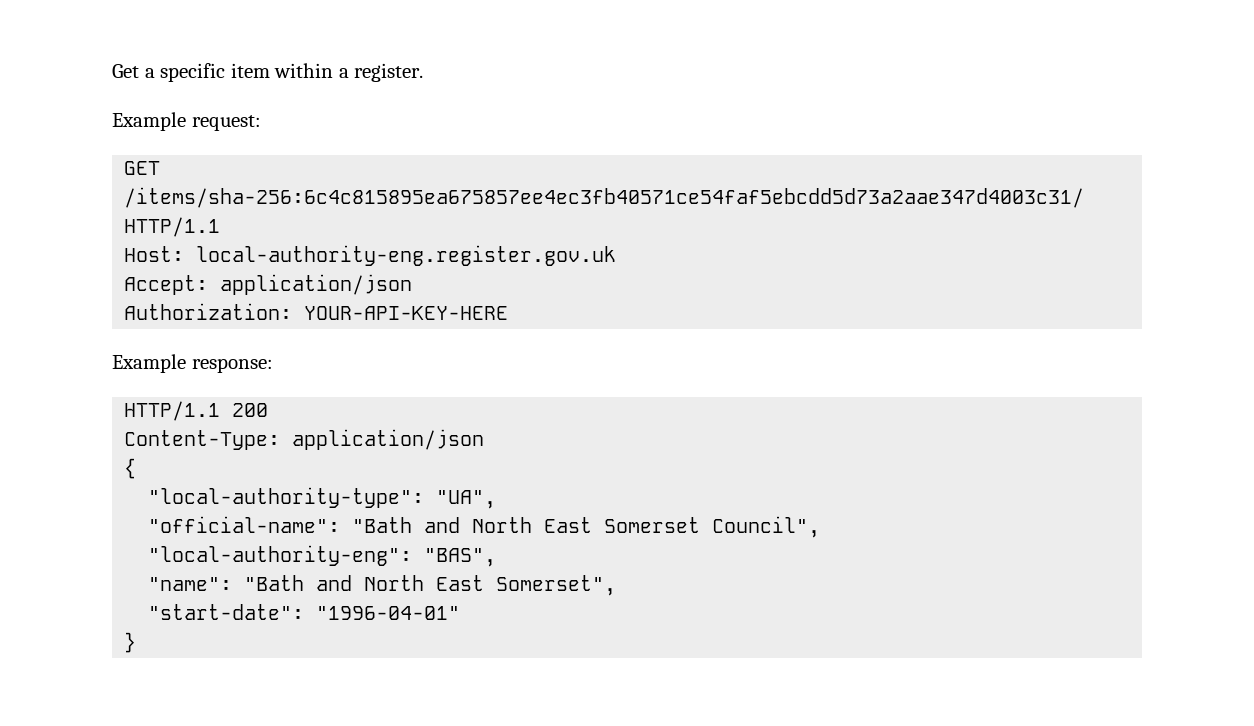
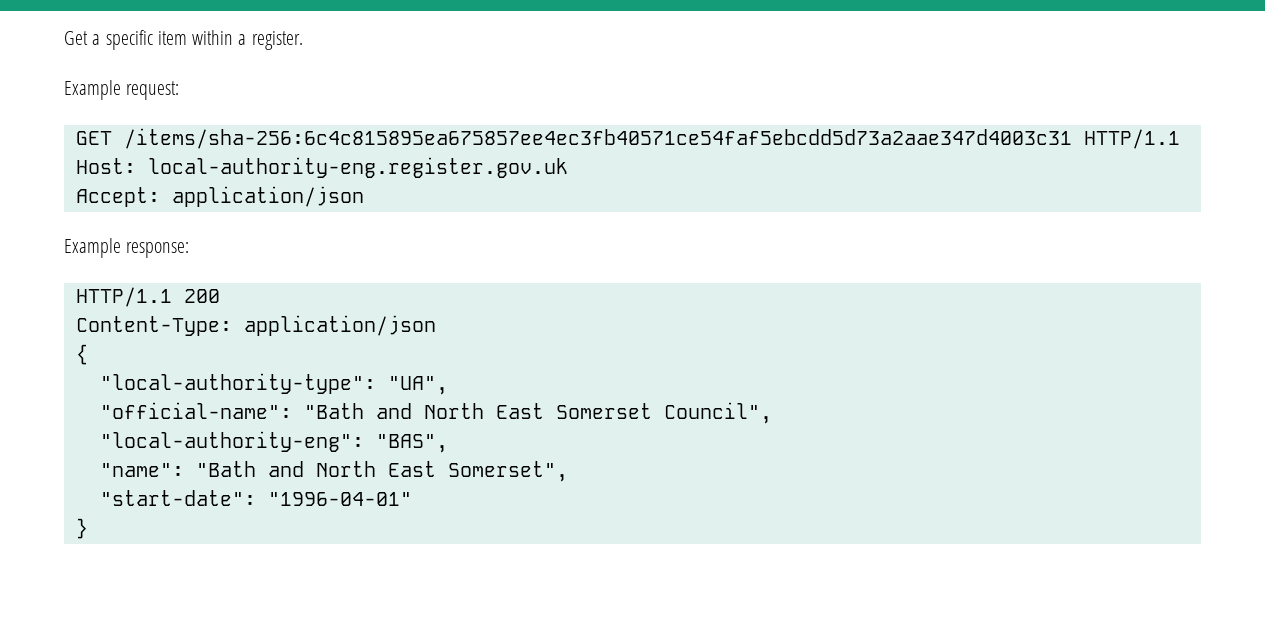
[124,187,1085,208] /items/sha-256:6c4c815895ea675857ee4ec3fb40571ce54faf5ebcdd5d73a2aae347d4003c31/ -> [123,128,1072,149] /items/sha-256:6c4c815895ea675857ee4ec3fb40571ce54faf5ebcdd5d73a2aae347d4003c31
[124,303,509,320] // Authorization: YOUR-API-KEY-HERE -> (364, 196) none

